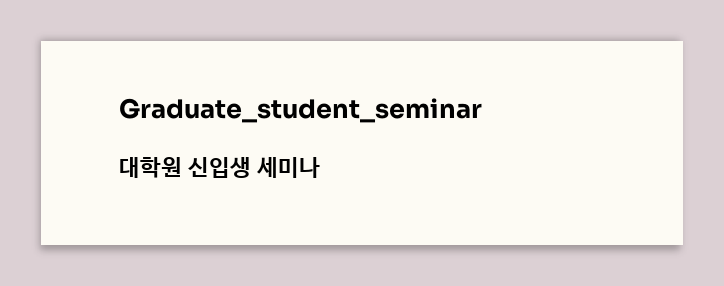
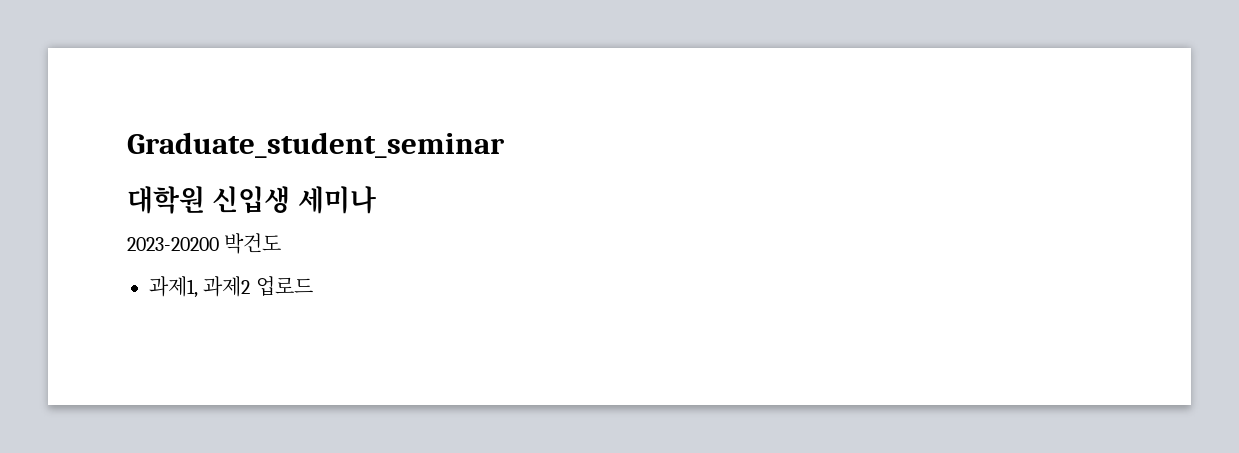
(321, 167) none -> [127,233,282,254] [149,276,313,298] // 2023-20200 박건도 // 과제1, 과제2 업로드

